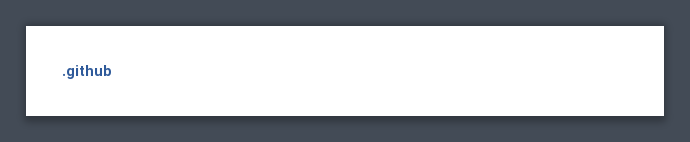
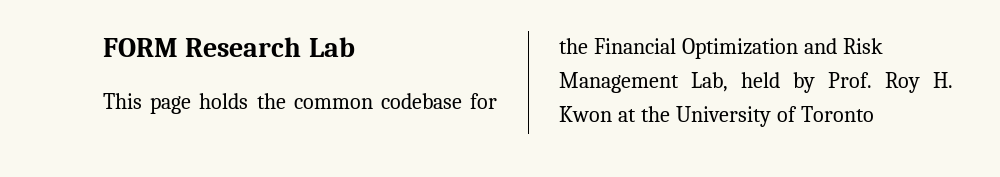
[62,65,112,79] .github -> [103,37,355,57] [103,93,497,114] [559,38,883,59] [559,72,953,93] [559,106,874,127] FORM Research Lab // This page holds the common codebase for the Financial Optimization and Risk Management Lab, held by Prof. Roy H. Kwon at the University of Toronto

